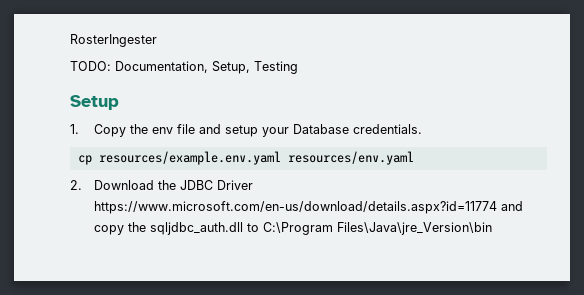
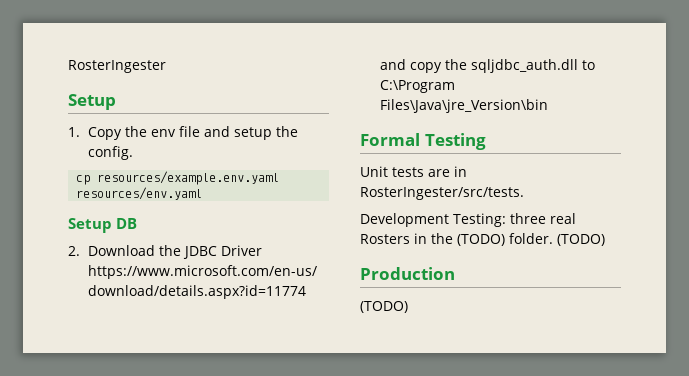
[70,61,298,74] // TODO: Documentation, Setup, Testing -> (166, 66) none
[262,124,423,137] your Database credentials. -> [276,126,299,137] [88,146,134,160] the config.
(414, 158) none -> [68,218,138,233] // Setup DB
(493, 228) none -> [360,133,486,150] [360,166,467,177] [360,187,524,200] [360,213,576,227] [360,233,605,246] [360,267,455,280] [360,301,408,313] // Formal Testing // Unit tests are in RosterIngester/src/tests. // Development Testing: three real Rosters in the (TODO) folder. (TODO) // Production // (TODO)

